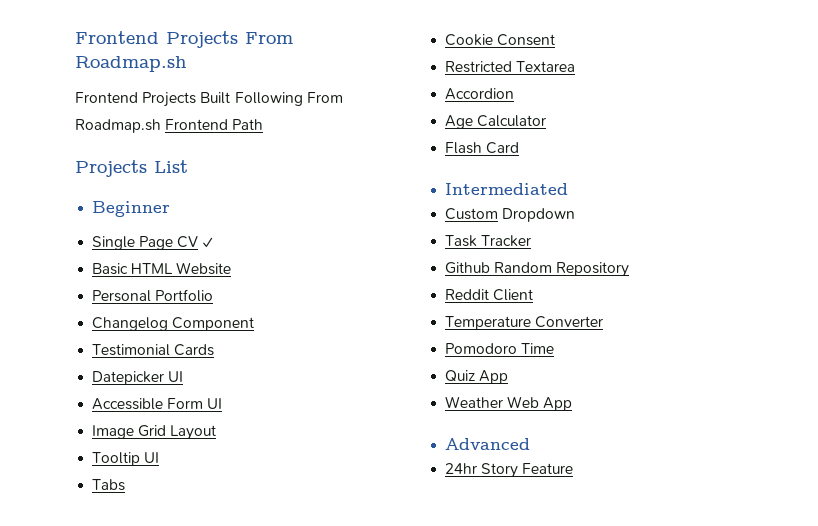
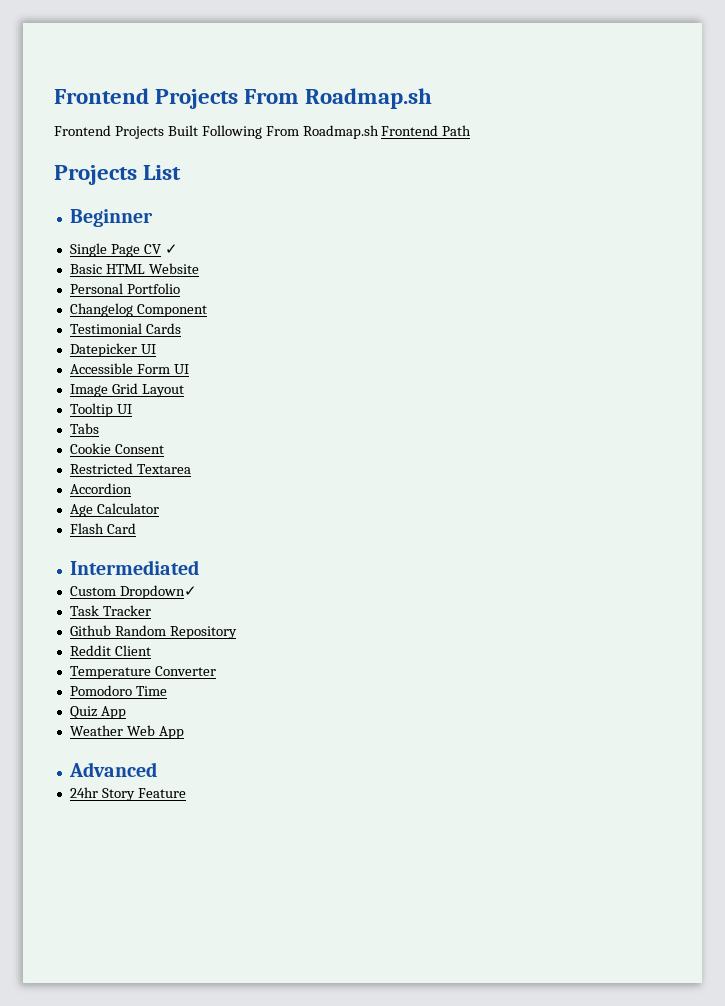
[502,208,576,222] Dropdown -> [119,585,197,599] Dropdown✓

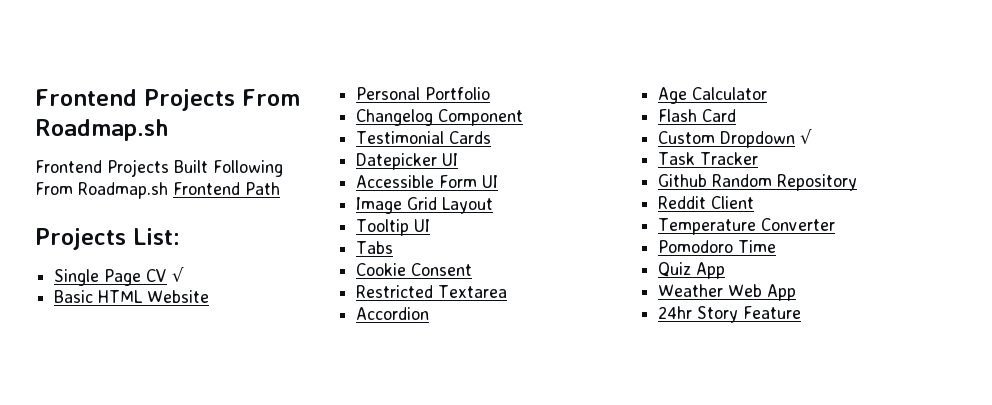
[143,165,182,180] [69,209,153,227] List // Beginner -> [133,228,180,245] List:
[164,244,178,254] ✓ -> [172,267,185,282] √
[69,560,199,575] // Intermediated -> (737, 115) none
[119,585,197,599] Dropdown✓ -> [720,129,813,148] Dropdown √
[68,762,157,777] // Advanced -> (797, 292) none

